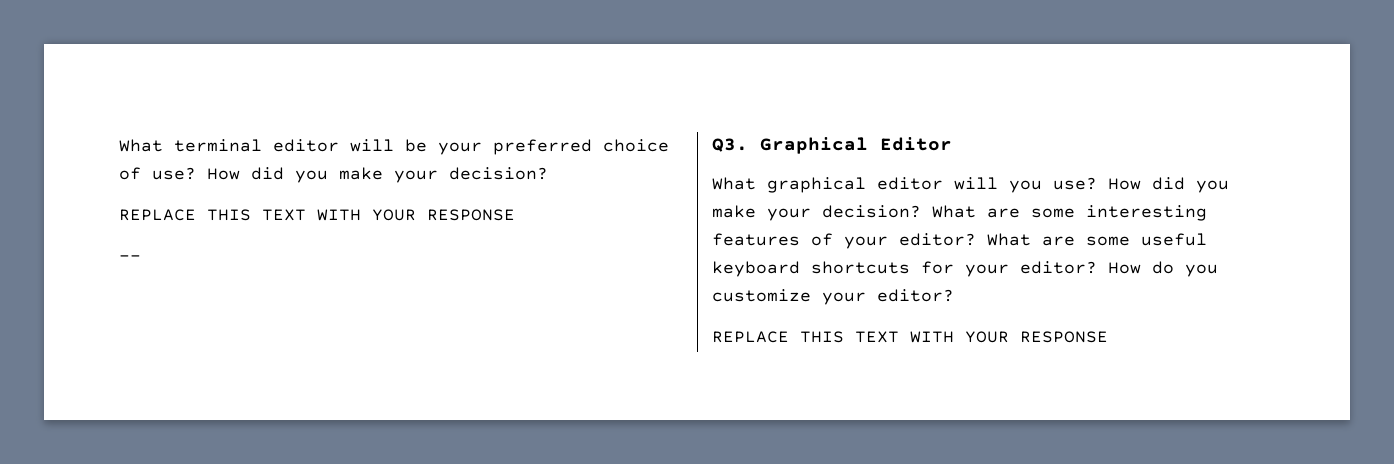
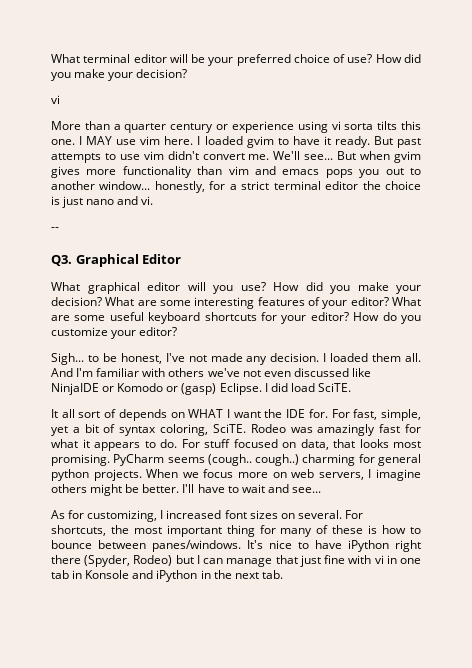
[119,209,515,221] REPLACE THIS TEXT WITH YOUR RESPONSE -> [51,95,60,104] [51,121,421,133] [51,136,421,148] [51,151,422,163] [51,166,421,178] [51,181,421,193] [51,196,154,208] vi // More than a quarter century or experience using vi sorta tilts this one. I MAY use vim here. I loaded gvim to have it ready. But past attempts to use vim didn't convert me. We'll see... But when gvim gives more functionality than vim and emacs pops you out to another window... honestly, for a strict terminal editor the choice is just nano and vi.
[712,331,1108,343] REPLACE THIS TEXT WITH YOUR RESPONSE -> [51,353,421,365] [51,368,371,377] [51,383,351,395] [51,409,422,421] [51,424,421,436] [51,439,421,451] [51,454,421,466] [51,469,421,481] [51,484,321,496] [51,510,363,522] [51,525,421,537] [51,540,421,552] [51,555,421,567] [51,570,283,582] Sigh... to be honest, I've not made any decision. I loaded them all. And I'm familiar with others we've not even discussed like NinjaIDE or Komodo or (gasp) Eclipse. I did load SciTE. // It all sort of depends on WHAT I want the IDE for. For fast, simple, yet a bit of syntax coloring, SciTE. Rodeo was amazingly fast for what it appears to do. For stuff focused on data, that looks most promising. PyCharm seems (cough.. cough..) charming for general python projects. When we focus more on web servers, I imagine others might be better. I'll have to wait and see... // As for customizing, I increased font sizes on several. For shortcuts, the most important thing for many of these is how to bounce between panes/windows. It's nice to have iPython right there (Spyder, Rodeo) but I can manage that just fine with vi in one tab in Konsole and iPython in the next tab.

